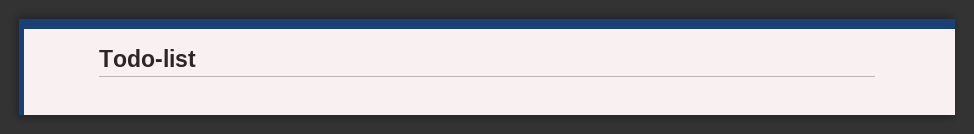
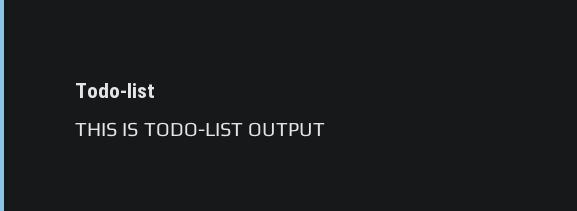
(196, 58) none -> [75,122,326,137] // THIS IS TODO-LIST OUTPUT

